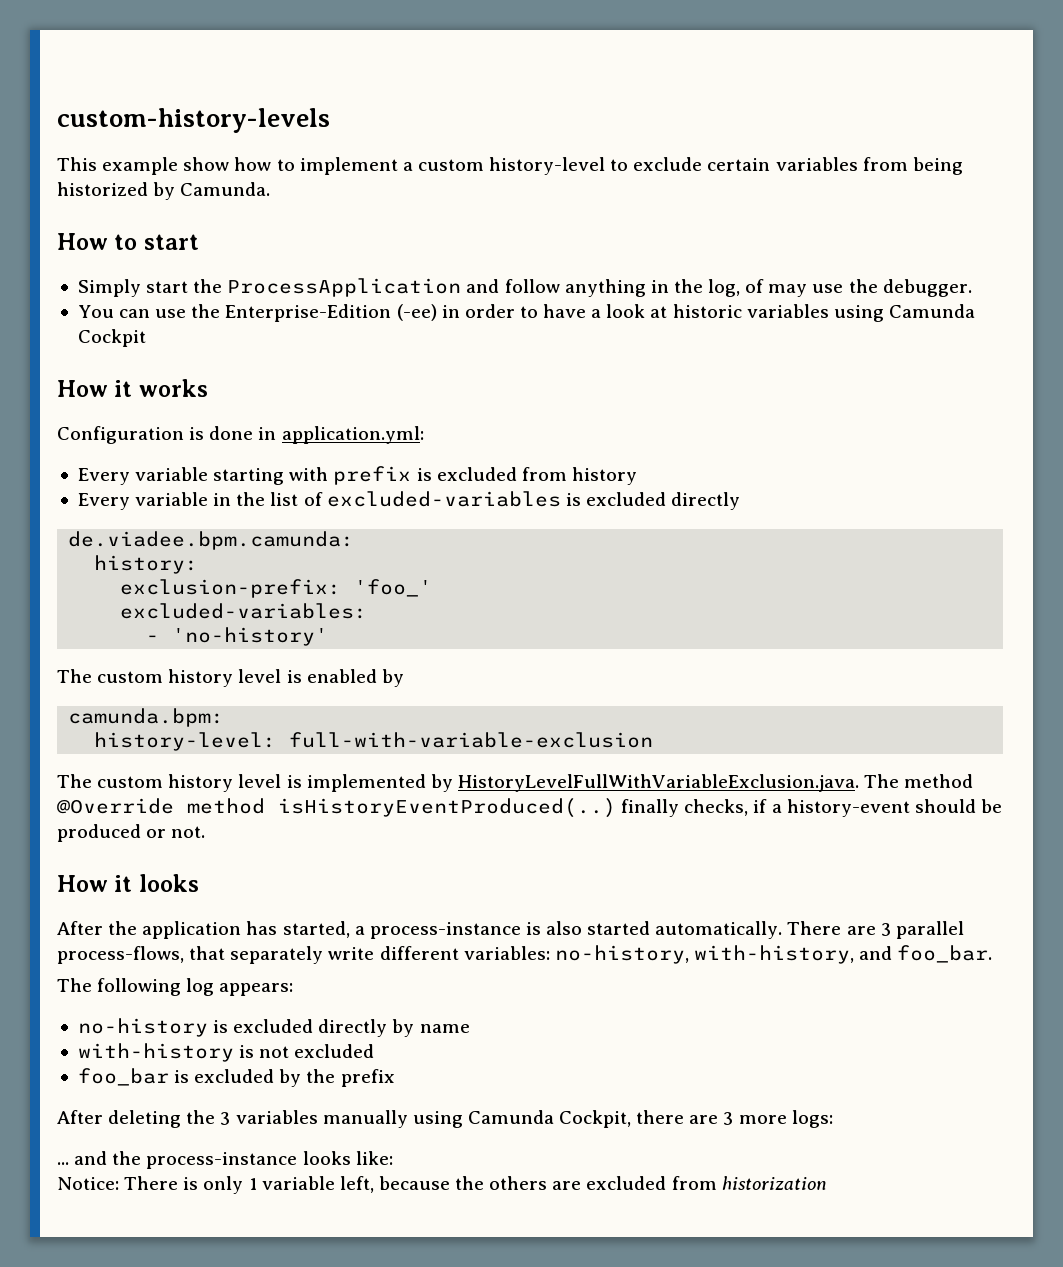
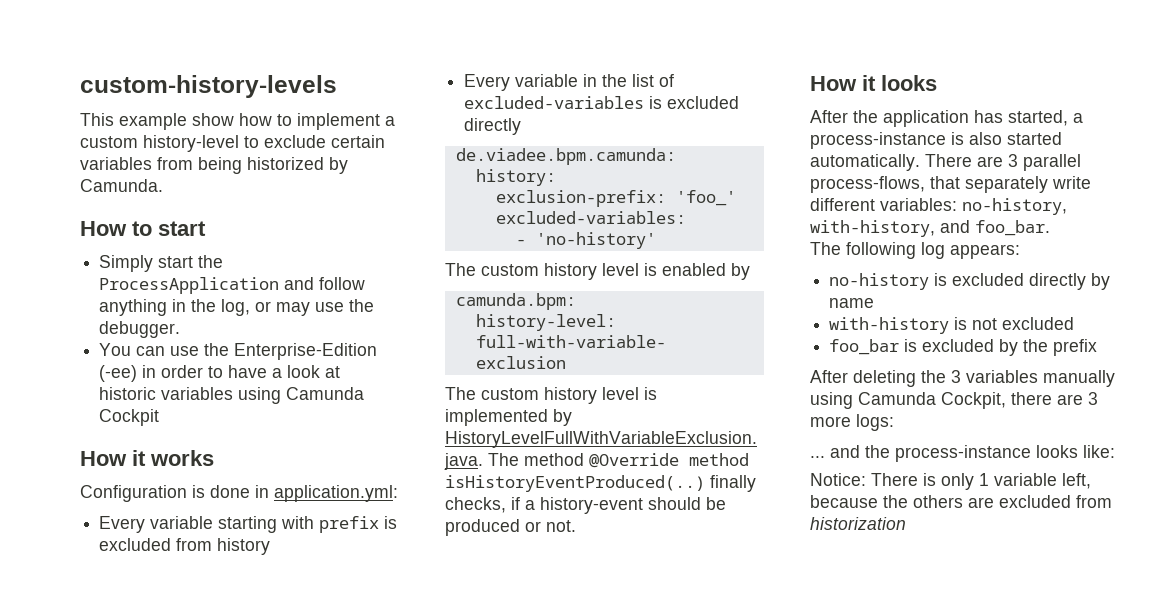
[745,279,765,293] of -> [255,301,272,312] or

